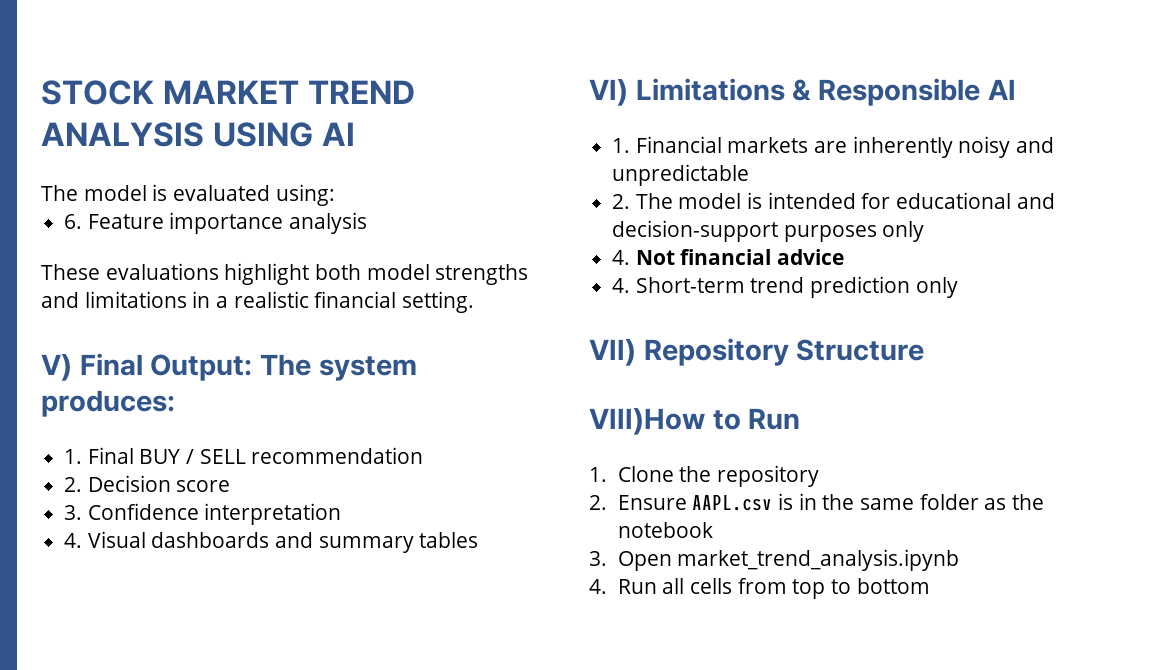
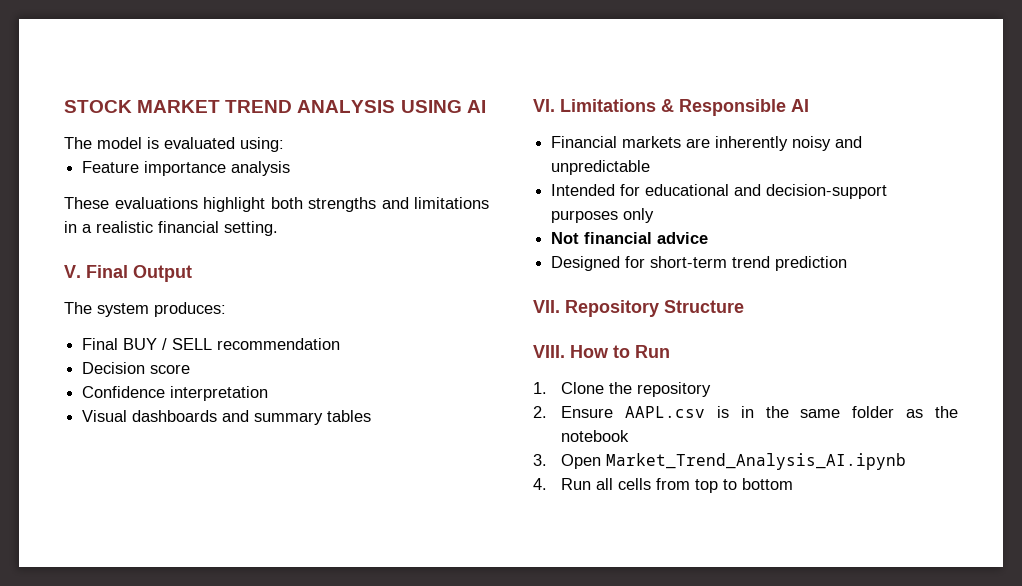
[64,214,83,229] 6. -> (284, 144) none
[366,264,430,280] model -> (303, 203) none
[41,353,253,381] V) Final Output: -> [64,265,192,282] V. Final Output //
[64,449,83,464] 1. -> (226, 309) none
[64,477,83,492] 2. -> (341, 344) none
[64,505,83,520] 3. -> (191, 369) none
[64,533,83,548] 4. -> (269, 393) none
[589,79,628,106] VI) -> [533,99,555,112] VI.
[612,138,631,153] 1. -> (809, 105) none
[612,192,856,209] 2. The model is intended -> [551,184,616,196] Intended
[612,250,631,265] 4. -> (655, 215) none
[612,277,745,293] 4. Short-term -> [551,256,728,271] Designed for short-term
[915,277,958,298] [589,339,636,366] only // VII) -> [533,300,560,313] // VII.
[589,408,705,435] VIII)How -> [533,345,609,358] VIII. How
[677,549,960,571] market_trend_analysis.ipynb -> [606,453,907,470] Market_Trend_Analysis_AI.ipynb

